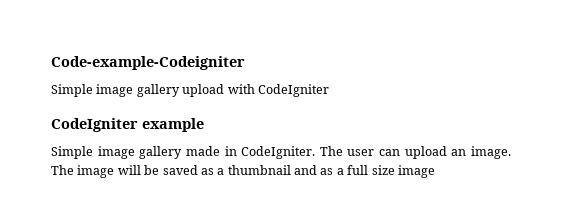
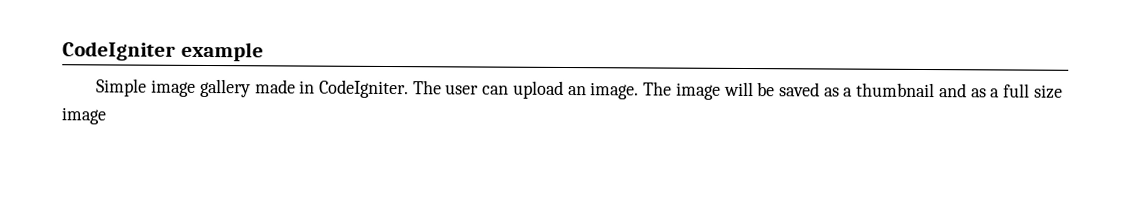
[51,56,245,70] [51,84,329,97] Code-example-Codeigniter // Simple image gallery upload with CodeIgniter // -> (62, 51) none

